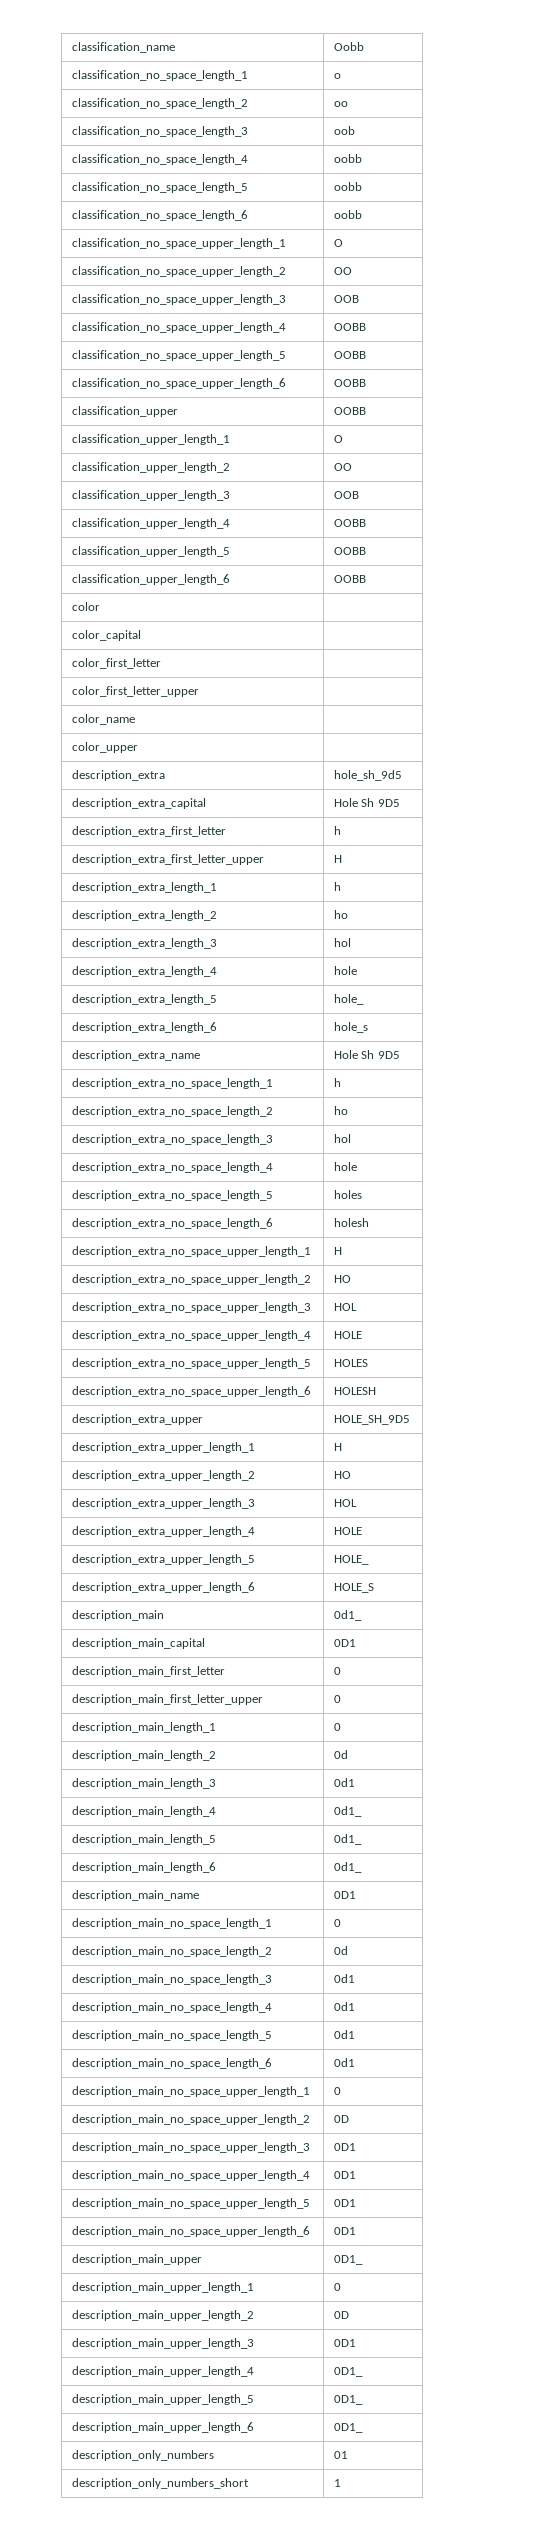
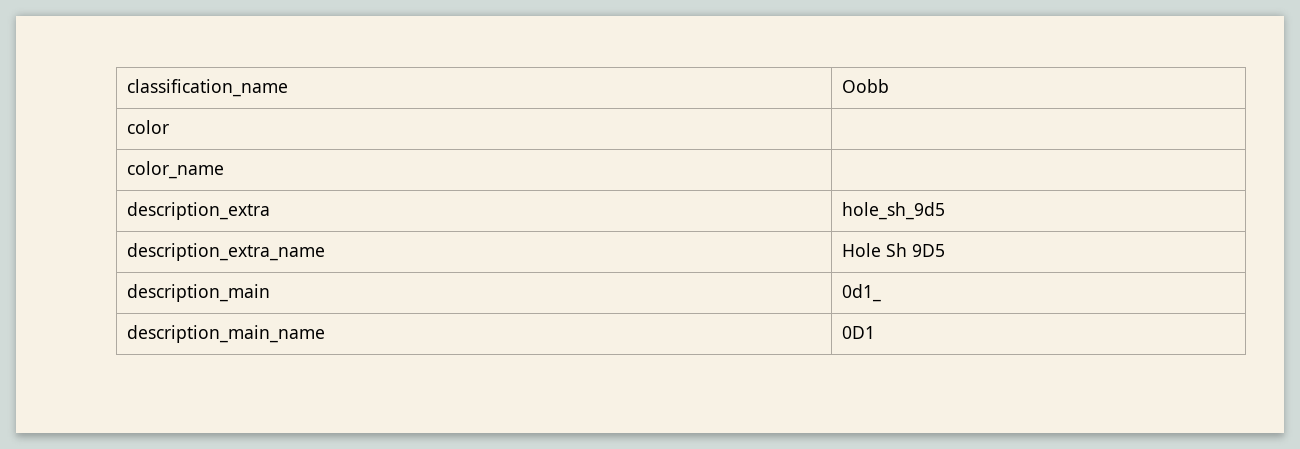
[72,70,249,81] [334,73,342,79] [72,98,249,109] [334,101,349,107] [72,126,249,137] [334,126,356,135] [72,154,249,165] [334,154,363,163] [72,182,249,193] [334,182,363,191] [72,210,249,221] [334,210,363,219] [72,238,287,249] [334,239,344,247] [72,266,287,277] [334,267,353,275] [72,294,287,305] [334,295,360,303] [72,322,287,333] [334,323,367,331] [72,350,287,361] [334,351,367,359] [72,378,287,389] [334,379,367,387] [72,406,179,417] [334,407,367,415] [72,434,231,445] [334,435,344,443] [72,462,231,473] [334,463,353,471] [72,490,231,501] [334,491,360,499] [72,518,231,529] [334,519,367,527] [72,546,231,557] [334,547,367,555] [72,574,231,585] [334,575,367,583] [72,602,101,611] [72,630,142,641] [72,658,162,669] [72,686,200,697] classification_no_space_length_1 | o // classification_no_space_length_2 | oo // classification_no_space_length_3 | oob // classification_no_space_length_4 | oobb // classification_no_space_length_5 | oobb // classification_no_space_length_6 | oobb // classification_no_space_upper_length_1 | O // classification_no_space_upper_length_2 | OO // classification_no_space_upper_length_3 | OOB // classification_no_space_upper_length_4 | OOBB // classification_no_space_upper_length_5 | OOBB // classification_no_space_upper_length_6 | OOBB // classification_upper | OOBB // classification_upper_length_1 | O // classification_upper_length_2 | OO // classification_upper_length_3 | OOB // classification_upper_length_4 | OOBB // classification_upper_length_5 | OOBB // classification_upper_length_6 | OOBB // color | // color_capital | // color_first_letter | // color_first_letter_upper -> [126,120,169,134] color
[72,742,139,753] // color_upper | -> (224, 170) none
[72,798,207,809] [334,798,400,807] [72,826,227,837] [334,826,342,835] [72,854,265,865] [334,855,343,863] [72,882,218,893] [334,882,342,891] [72,910,218,921] [334,910,349,919] [72,938,218,949] [334,938,352,947] [72,966,218,977] [334,966,358,975] [72,994,218,1005] [334,994,365,1005] [72,1022,218,1033] [334,1022,369,1033] [72,1050,201,1061] [334,1050,400,1059] [72,1078,274,1089] [334,1078,342,1087] [72,1106,274,1117] [334,1106,349,1115] [72,1134,274,1145] [334,1134,352,1143] [72,1162,274,1173] [334,1162,358,1171] [72,1190,274,1201] [334,1190,363,1199] [72,1218,274,1229] [334,1218,370,1227] [72,1246,312,1257] [334,1247,343,1255] [72,1274,312,1285] [334,1275,352,1283] [72,1302,312,1313] [334,1303,358,1311] [72,1330,312,1341] [334,1331,363,1339] [72,1358,312,1369] [334,1359,369,1367] [72,1386,312,1397] [334,1387,377,1395] [72,1414,204,1425] [334,1415,411,1425] [72,1442,256,1453] [334,1443,343,1451] [72,1470,256,1481] [334,1471,352,1479] [72,1498,256,1509] [334,1499,358,1507] [72,1526,256,1537] [334,1527,363,1535] [72,1554,256,1565] [334,1555,370,1565] [72,1582,256,1593] [334,1583,375,1593] [72,1610,165,1621] [334,1610,363,1621] [72,1638,206,1649] [334,1639,357,1647] [72,1666,226,1677] [334,1667,342,1675] [72,1694,264,1705] [334,1695,342,1703] [72,1722,217,1733] [334,1723,342,1731] [72,1750,217,1761] [334,1750,349,1759] [72,1778,217,1789] [334,1778,356,1787] [72,1806,217,1817] [334,1806,363,1817] [72,1834,217,1845] [334,1834,363,1845] [72,1862,217,1873] [334,1862,363,1873] [72,1890,200,1901] [334,1891,357,1899] [72,1918,273,1929] [334,1919,342,1927] [72,1946,273,1957] [334,1946,349,1955] [72,1974,273,1985] [334,1974,356,1983] [72,2002,273,2013] [334,2002,356,2011] [72,2030,273,2041] [334,2030,356,2039] [72,2058,273,2069] [334,2058,356,2067] [72,2086,311,2097] [334,2087,342,2095] [72,2114,311,2125] [334,2115,350,2123] [72,2142,311,2153] [334,2143,357,2151] [72,2170,311,2181] [334,2171,357,2179] [72,2198,311,2209] [334,2199,357,2207] [72,2226,311,2237] [334,2227,357,2235] [72,2254,203,2265] [334,2255,364,2265] [72,2282,255,2293] [334,2283,342,2291] [72,2310,255,2321] [334,2311,350,2319] [72,2338,255,2349] [334,2339,357,2347] [72,2366,255,2377] [334,2367,364,2377] [72,2394,255,2405] [334,2395,364,2405] [72,2422,255,2433] [334,2423,364,2433] [72,2450,215,2461] [334,2451,349,2459] [72,2478,250,2489] [334,2479,342,2487] description_extra_capital | Hole Sh 9D5 // description_extra_first_letter | h // description_extra_first_letter_upper | H // description_extra_length_1 | h // description_extra_length_2 | ho // description_extra_length_3 | hol // description_extra_length_4 | hole // description_extra_length_5 | hole_ // description_extra_length_6 | hole_s // description_extra_name | Hole Sh 9D5 // description_extra_no_space_length_1 | h // description_extra_no_space_length_2 | ho // description_extra_no_space_length_3 | hol // description_extra_no_space_length_4 | hole // description_extra_no_space_length_5 | holes // description_extra_no_space_length_6 | holesh // description_extra_no_space_upper_length_1 | H // description_extra_no_space_upper_length_2 | HO // description_extra_no_space_upper_length_3 | HOL // description_extra_no_space_upper_length_4 | HOLE // description_extra_no_space_upper_length_5 | HOLES // description_extra_no_space_upper_length_6 | HOLESH // description_extra_upper | HOLE_SH_9D5 // description_extra_upper_length_1 | H // description_extra_upper_length_2 | HO // description_extra_upper_length_3 | HOL // description_extra_upper_length_4 | HOLE // description_extra_upper_length_5 | HOLE_ // description_extra_upper_length_6 | HOLE_S // description_main | 0d1_ // description_main_capital | 0D1 // description_main_first_letter | 0 // description_main_first_letter_upper | 0 // description_main_length_1 | 0 // description_main_length_2 | 0d // description_main_length_3 | 0d1 // description_main_length_4 | 0d1_ // description_main_length_5 | 0d1_ // description_main_length_6 | 0d1_ // description_main_name | 0D1 // description_main_no_space_length_1 | 0 // description_main_no_space_length_2 | 0d // description_main_no_space_length_3 | 0d1 // description_main_no_space_length_4 | 0d1 // description_main_no_space_length_5 | 0d1 // description_main_no_space_length_6 | 0d1 // description_main_no_space_upper_length_1 | 0 // description_main_no_space_upper_length_2 | 0D // description_main_no_space_upper_length_3 | 0D1 // description_main_no_space_upper_length_4 | 0D1 // description_main_no_space_upper_length_5 | 0D1 // description_main_no_space_upper_length_6 | 0D1 // description_main_upper | 0D1_ // description_main_upper_length_1 | 0 // description_main_upper_length_2 | 0D // description_main_upper_length_3 | 0D1 // description_main_upper_length_4 | 0D1_ // description_main_upper_length_5 | 0D1_ // description_main_upper_length_6 | 0D1_ // description_only_numbers | 01 // description_only_numbers_short | 1 -> [126,243,325,261] [841,243,945,257] [126,284,270,302] [841,284,881,302] [126,325,325,343] [841,326,875,339] description_extra_name | Hole Sh 9D5 // description_main | 0d1_ // description_main_name | 0D1

